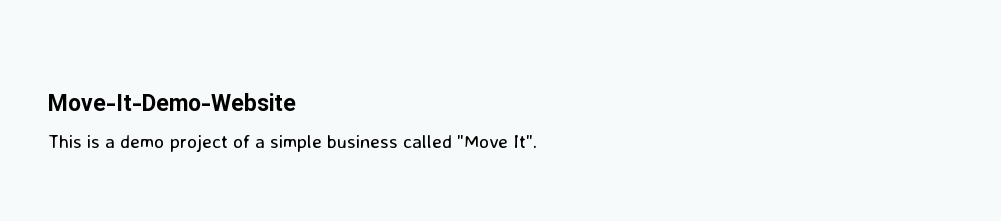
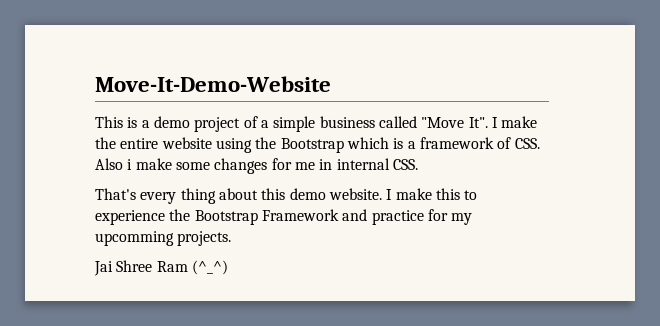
(538, 141) none -> [491,116,538,128] [95,137,540,153] [95,158,418,174] [95,188,478,204] [95,209,473,225] [95,231,232,246] [94,260,228,276] I make the entire website using the Bootstrap which is a framework of CSS. Also i make some changes for me in internal CSS. // That's every thing about this demo website. I make this to experience the Bootstrap Framework and practice for my upcomming projects. // Jai Shree Ram (^_^)

